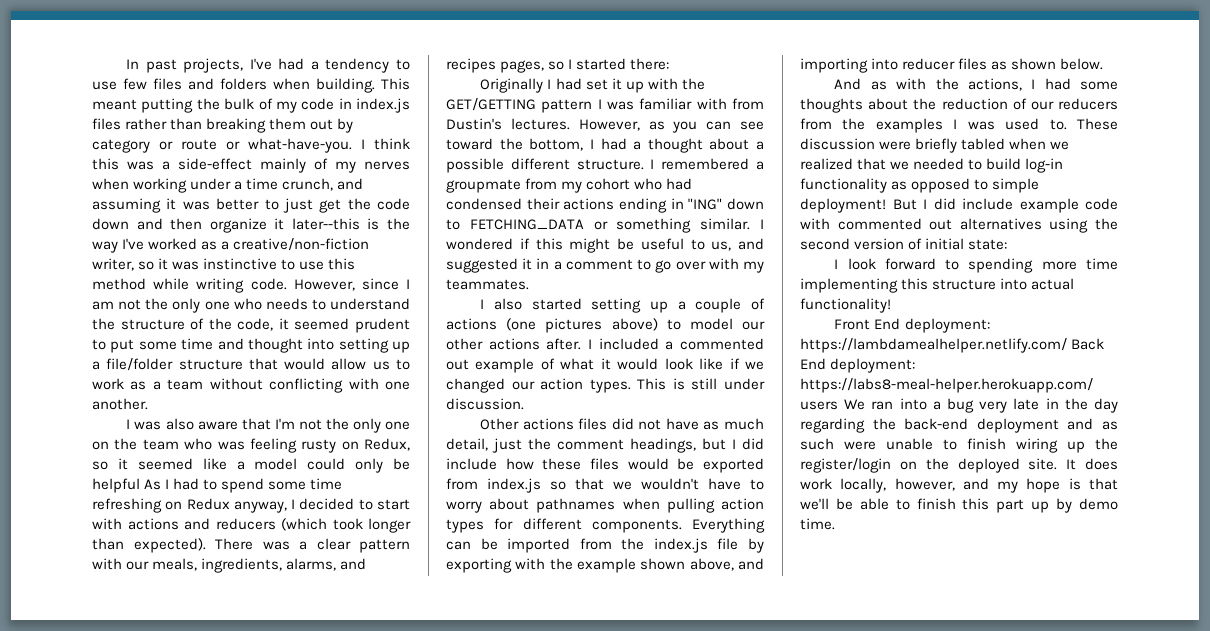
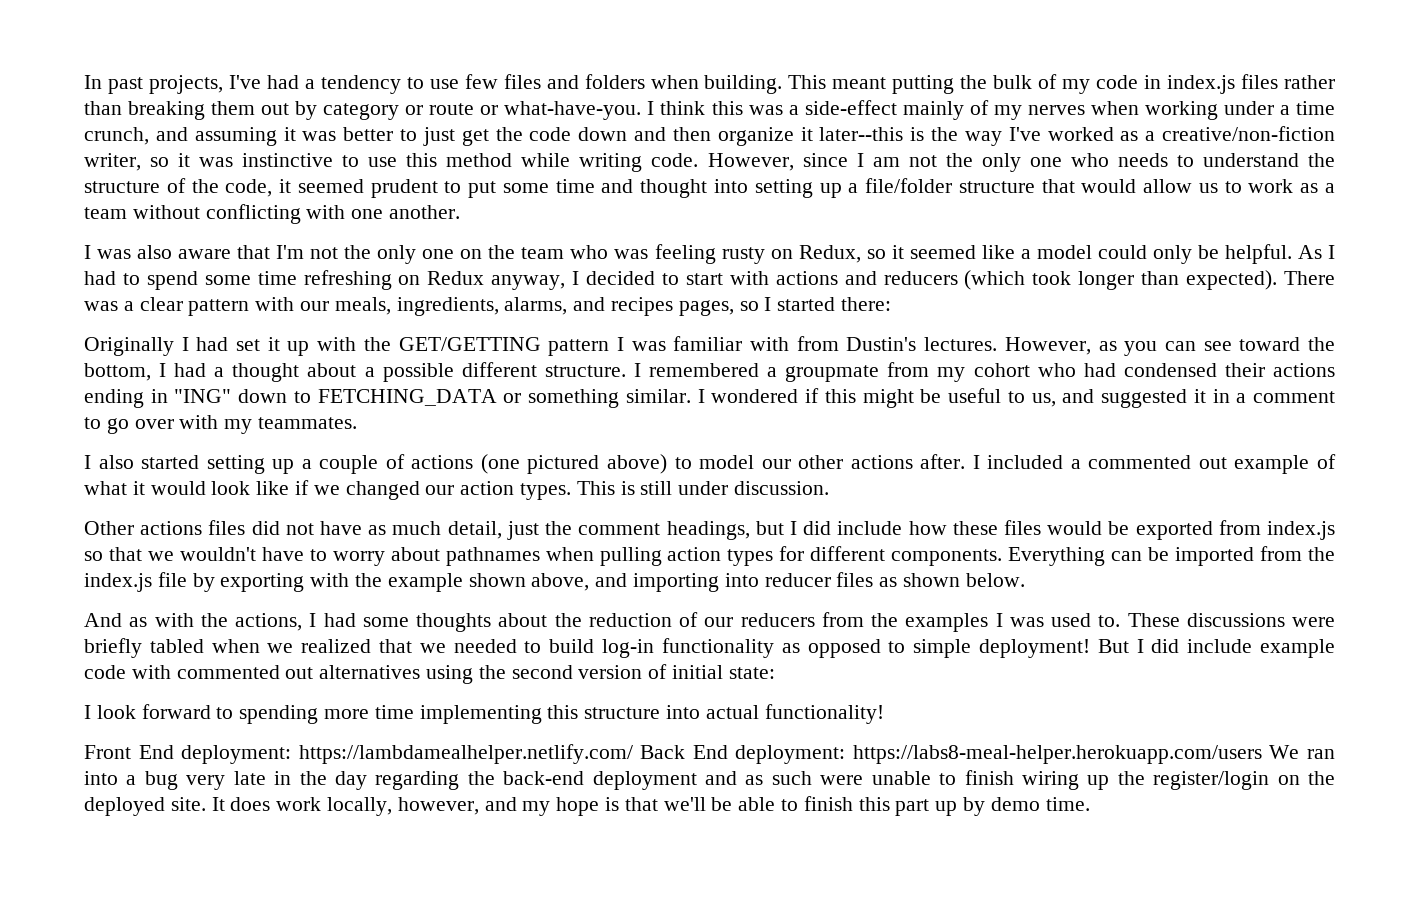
[92,478,140,493] helpful -> [1224,244,1292,264] helpful.
[545,318,603,333] pictures -> [527,455,600,474] pictured
[800,138,875,150] discussion -> [1186,613,1285,627] discussions

